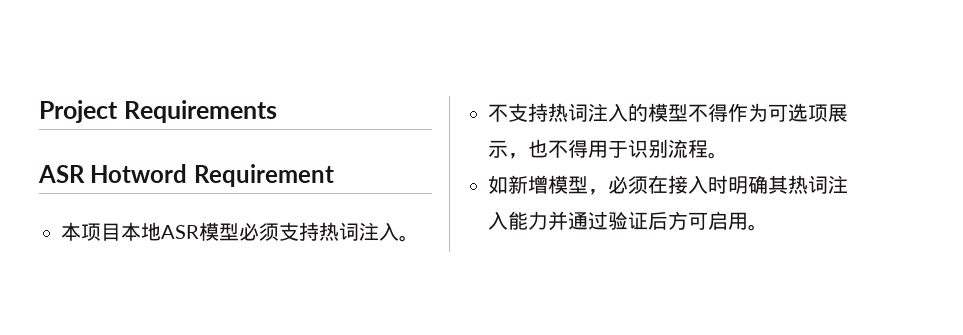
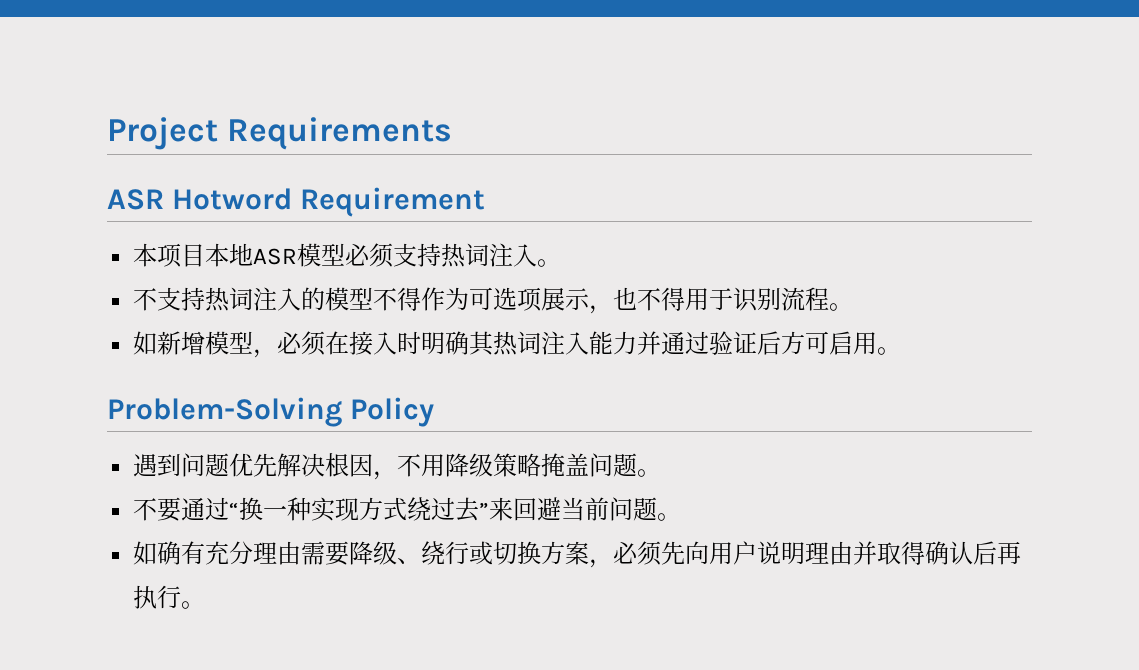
(768, 227) none -> [107,397,435,427] [133,453,662,480] [133,497,682,522] [133,541,1022,568] [133,585,206,609] // Problem-Solving Policy // 遇到问题优先解决根因，不用降级策略掩盖问题。 // 不要通过“换一种实现方式绕过去”来回避当前问题。 // 如确有充分理由需要降级、绕行或切换方案，必须先向用户说明理由并取得确认后再执行。

